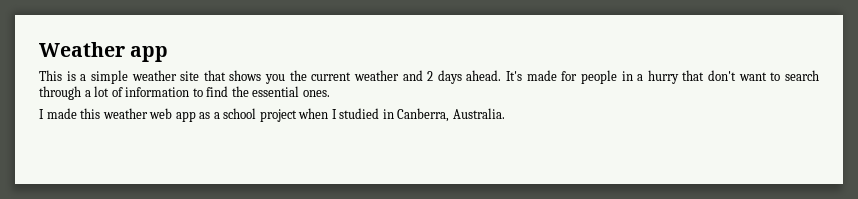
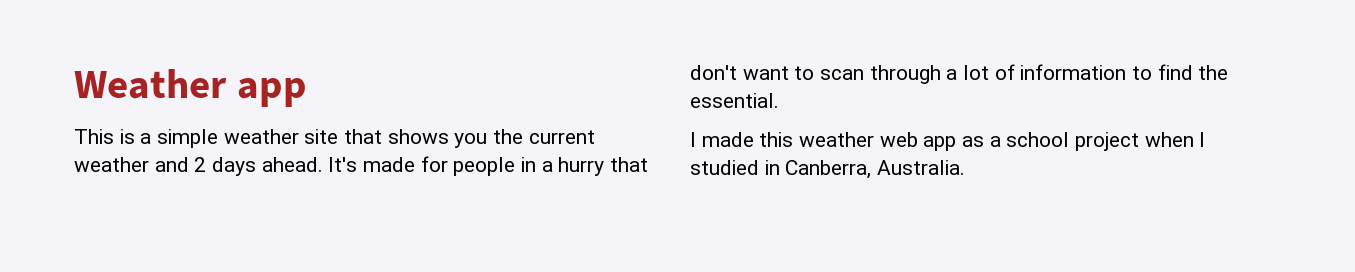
[785,70,820,81] search -> [820,69,865,80] scan
[252,86,330,97] essential ones. -> [690,93,779,108] essential.

